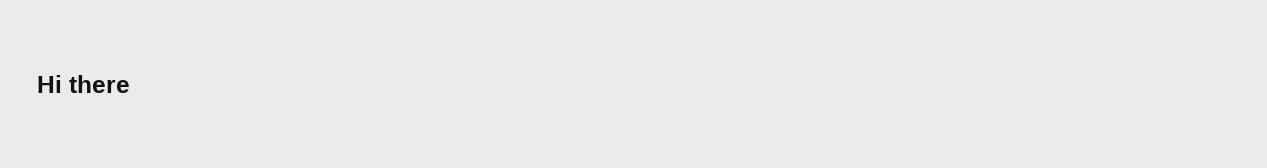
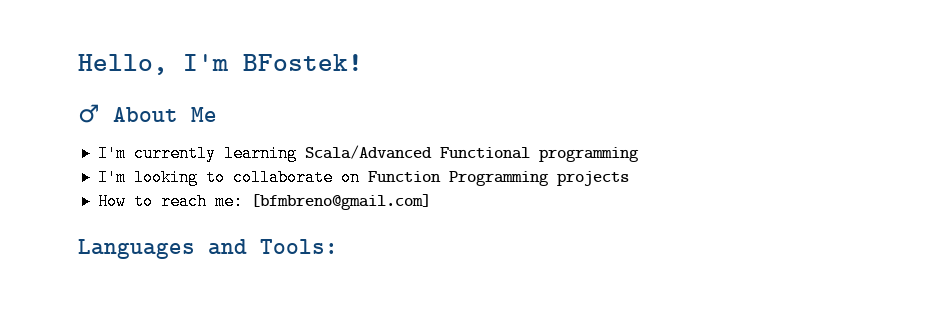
[37,75,130,93] Hi there -> [78,54,363,75] [78,104,217,123] [97,145,639,162] [97,169,629,186] [97,193,431,210] [78,239,338,259] Hello, I'm BFostek! // ♂ About Me // I'm currently learning Scala/Advanced Functional programming // I'm looking to collaborate on Function Programming projects // How to reach me: [bfmbreno@gmail.com] // Languages and Tools:

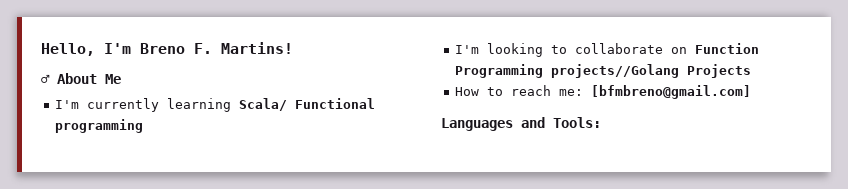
[243,54,363,71] BFostek! -> [140,42,293,54] Breno F. Martins!
[304,145,432,159] Scala/Advanced -> [238,98,287,111] Scala/
[556,171,629,186] projects -> [550,64,751,78] projects//Golang Projects

